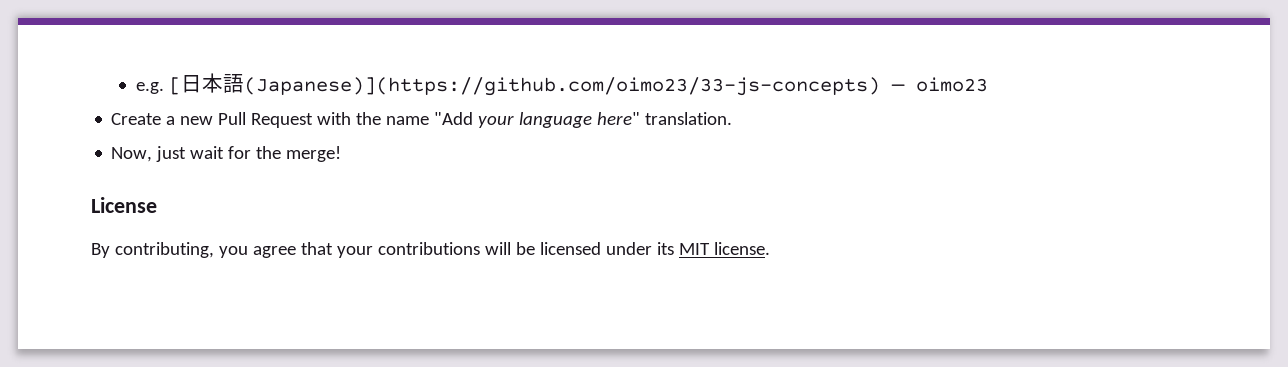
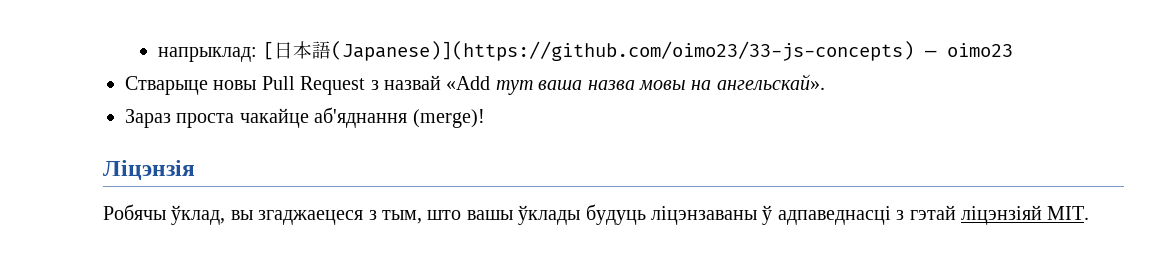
[135,82,164,94] e.g. -> [158,47,258,62] напрыклад:
[111,112,733,128] [111,146,342,162] [91,197,157,213] [91,242,770,258] Create a new Pull Request with the name "Add your language here" translation. // Now, just wait for the merge! // License // By contributing, you agree that your contributions will be licensed under its MIT license. -> [125,74,825,95] [125,107,485,128] [103,160,195,180] [103,204,1090,225] Стварыце новы Pull Request з назвай «Add тут ваша назва мовы на ангельскай». // Зараз проста чакайце аб'яднання (merge)! // Ліцэнзія // Робячы ўклад, вы згаджаецеся з тым, што вашы ўклады будуць ліцэнзаваны ў адпаведнасці з гэтай ліцэнзіяй MIT.

